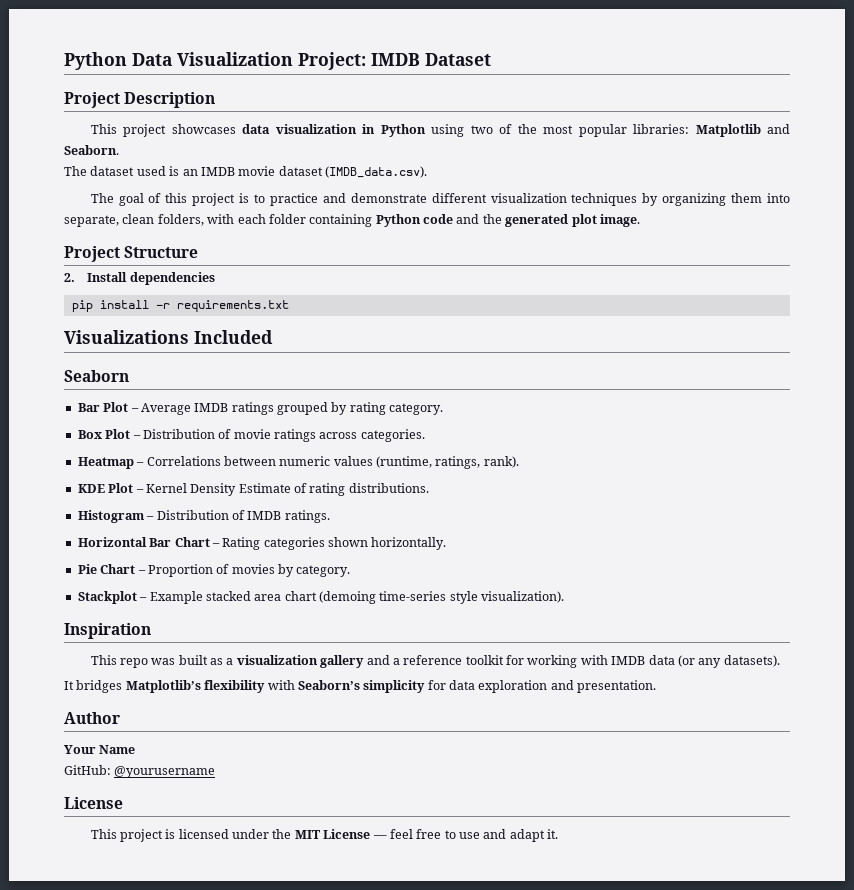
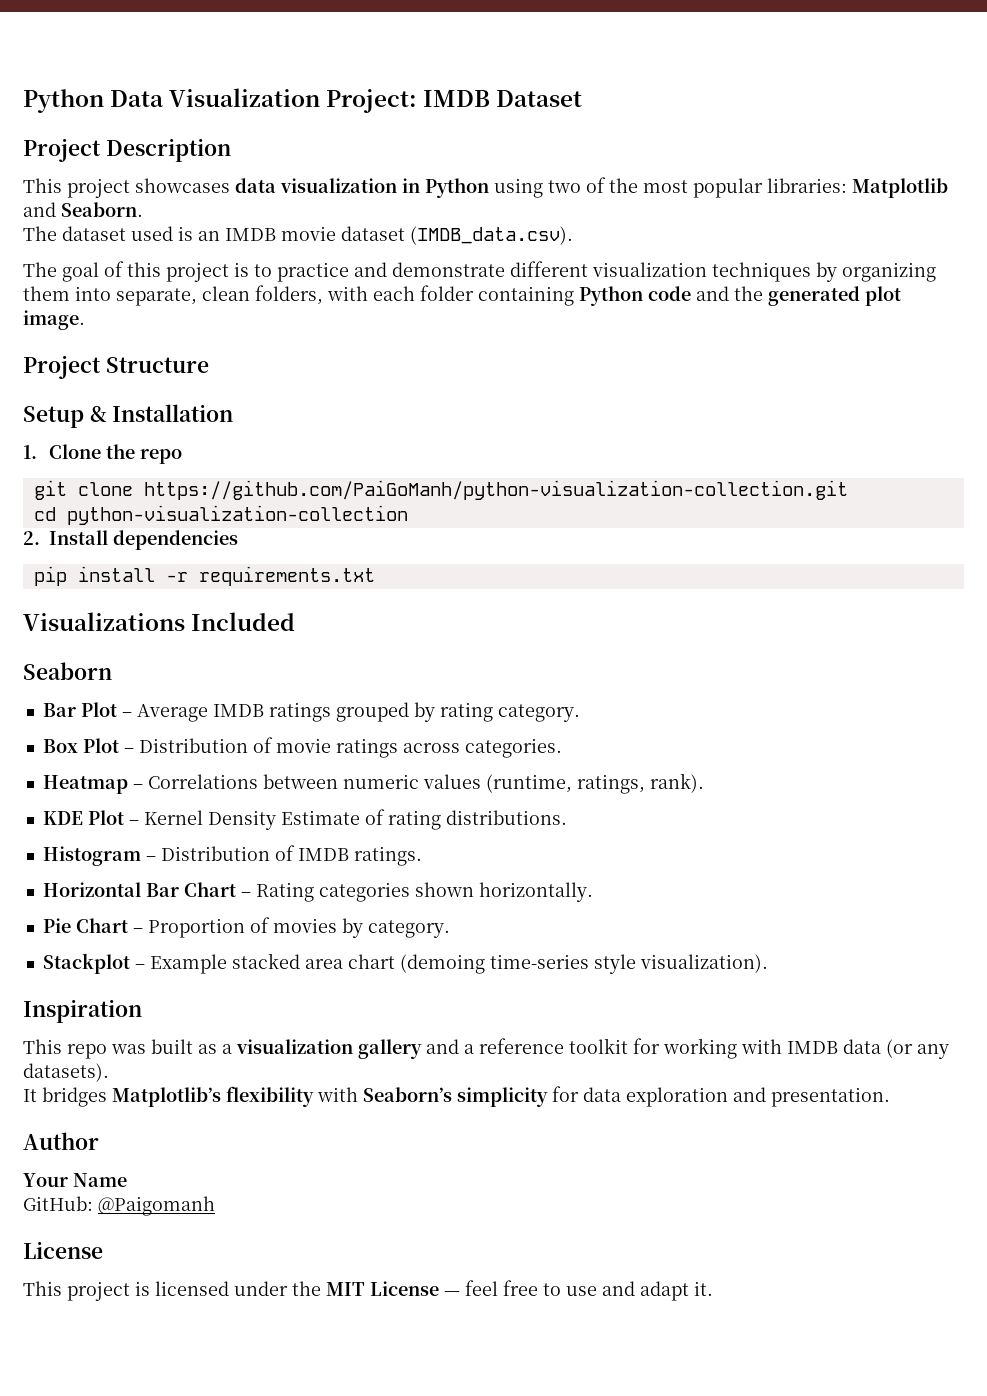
(199, 252) none -> [23,404,234,428] [23,444,182,464] [33,480,848,500] [33,505,408,525] // Setup & Installation // 1. Clone the repo // git clone https://github.com/PaiGoManh/python-visualization-collection.git // cd python-visualization-collection
[114,766,216,778] @yourusername -> [98,1196,215,1216] @Paigomanh

